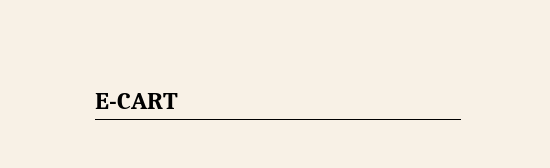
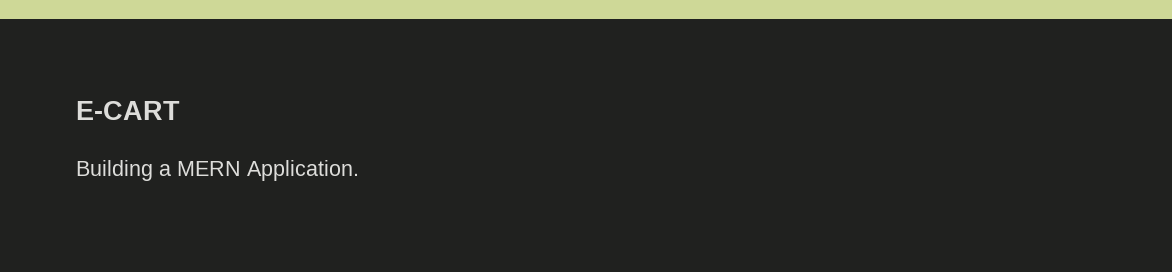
(178, 101) none -> [76,160,359,181] // Building a MERN Application.

